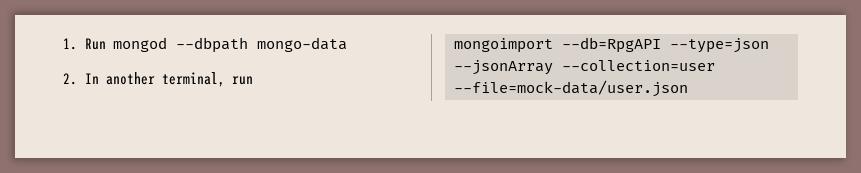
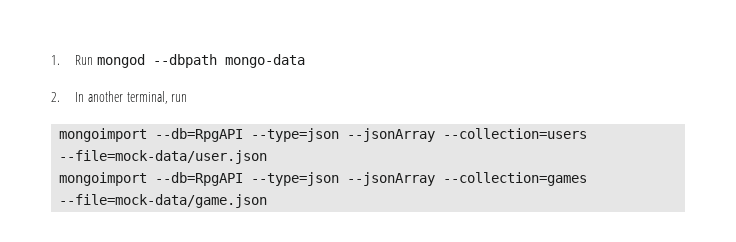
[562,60,715,71] --collection=user -> [443,128,588,139] --collection=users
(688, 88) none -> [59,172,588,186] [59,194,268,208] // mongoimport --db=RpgAPI --type=json --jsonArray --collection=games --file=mock-data/game.json

